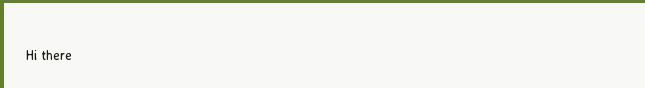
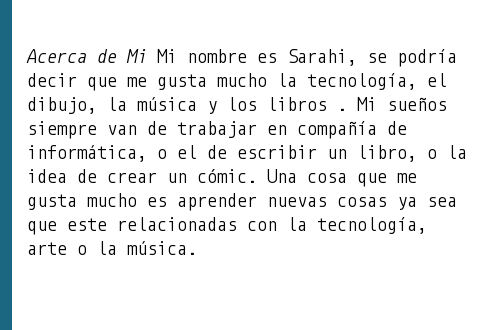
[26,50,72,60] Hi there -> [26,49,457,67] [27,73,447,91] [27,97,447,114] [27,121,407,139] [27,145,467,162] [27,169,417,187] [27,193,457,211] [27,217,427,235] [27,241,197,255] Acerca de Mi Mi nombre es Sarahi, se podría decir que me gusta mucho la tecnología, el dibujo, la música y los libros . Mi sueños siempre van de trabajar en compañía de informática, o el de escribir un libro, o la idea de crear un cómic. Una cosa que me gusta mucho es aprender nuevas cosas ya sea que este relacionadas con la tecnología, arte o la música.

